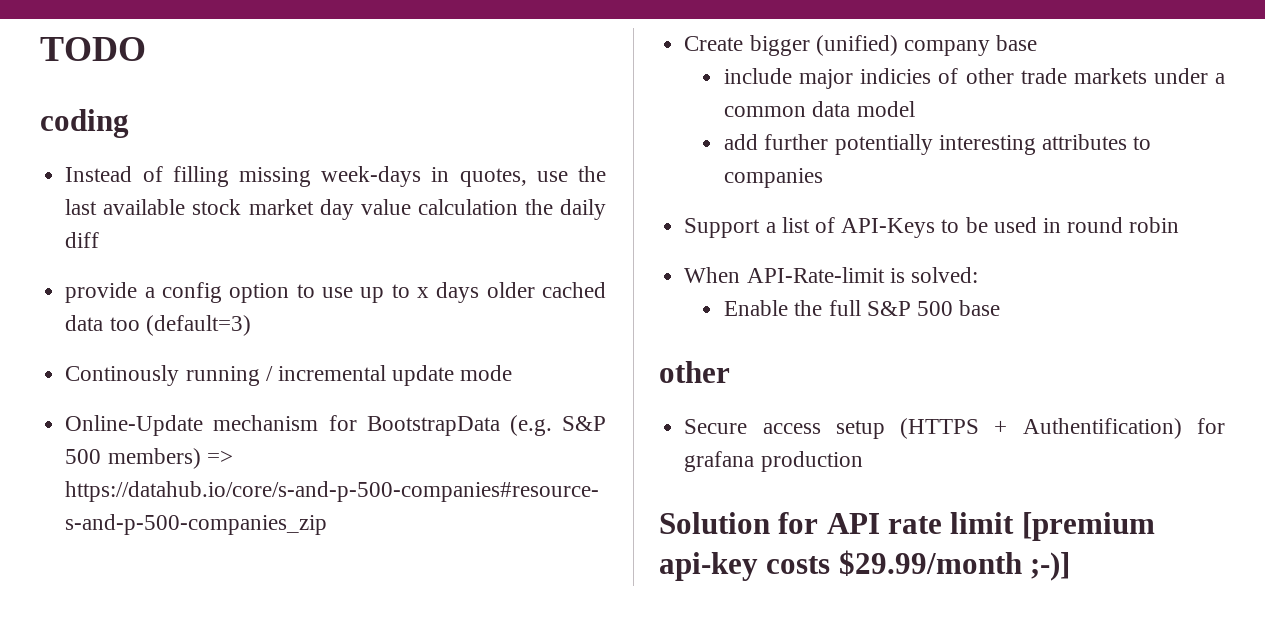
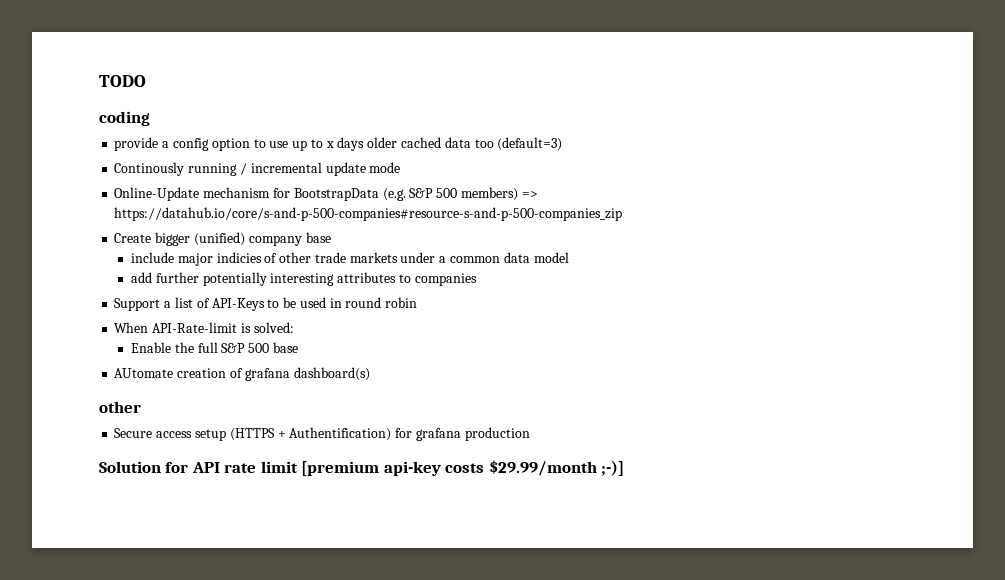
[65,166,606,187] [65,199,606,220] [65,232,100,248] // Instead of filling missing week-days in quotes, use the last available stock market day value calculation the daily diff -> (150, 118) none
(1001, 308) none -> [114,367,370,381] // AUtomate creation of grafana dashboard(s)

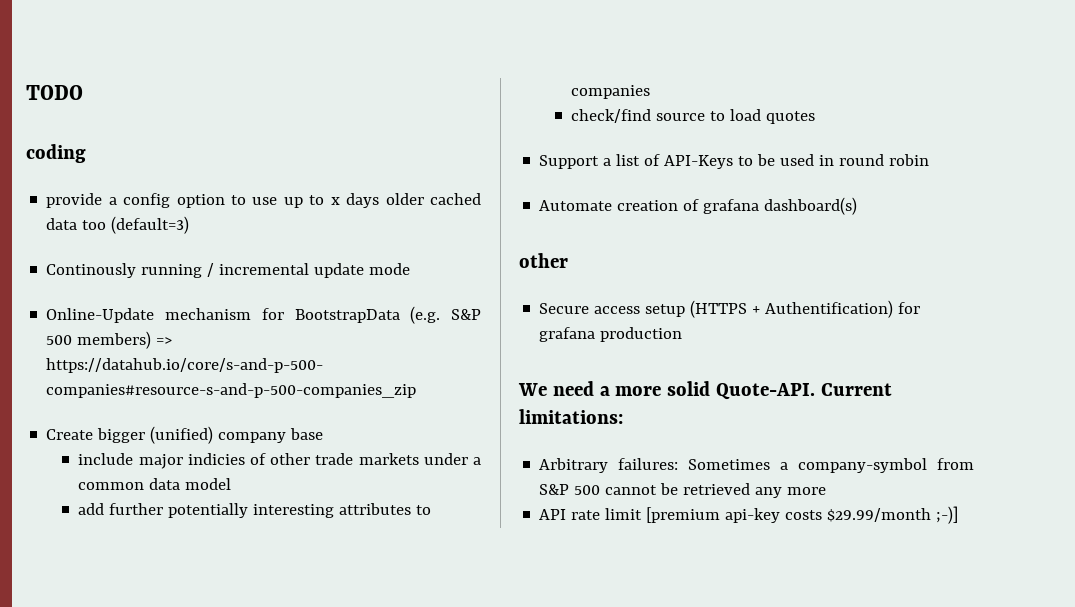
(477, 279) none -> [571,109,816,124] // check/find source to load quotes
[114,322,294,333] [130,342,298,353] [114,368,174,378] When API-Rate-limit is solved: // Enable the full S&P 500 base // AUtomate -> [539,200,613,211] Automate
[99,461,189,473] Solution for -> [518,381,892,400] [519,409,623,424] [539,458,974,473] [539,483,827,498] We need a more solid Quote-API. Current limitations: // Arbitrary failures: Sometimes a company-symbol from S&P 500 cannot be retrieved any more //

